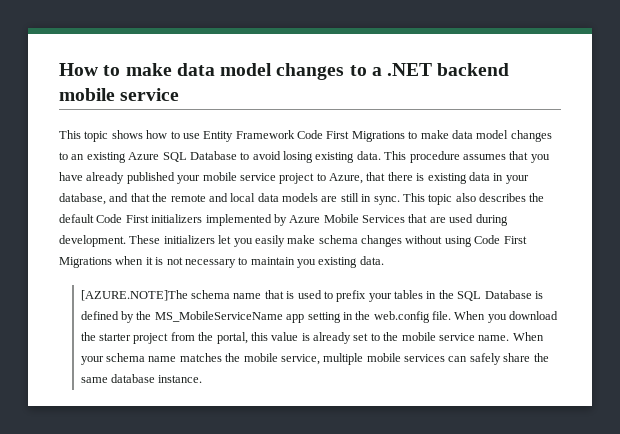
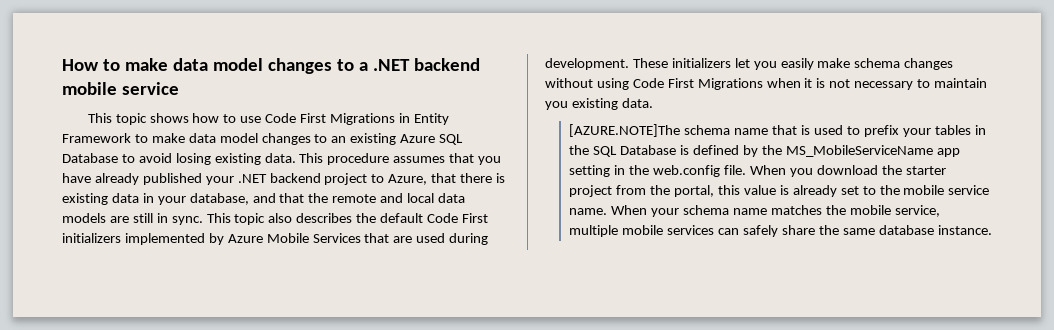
[203,130,405,142] Entity Framework Code First Migrations -> [265,113,449,125] [62,133,131,143] Code First Migrations in Entity Framework
[202,172,276,181] mobile service -> [237,173,321,183] .NET backend

